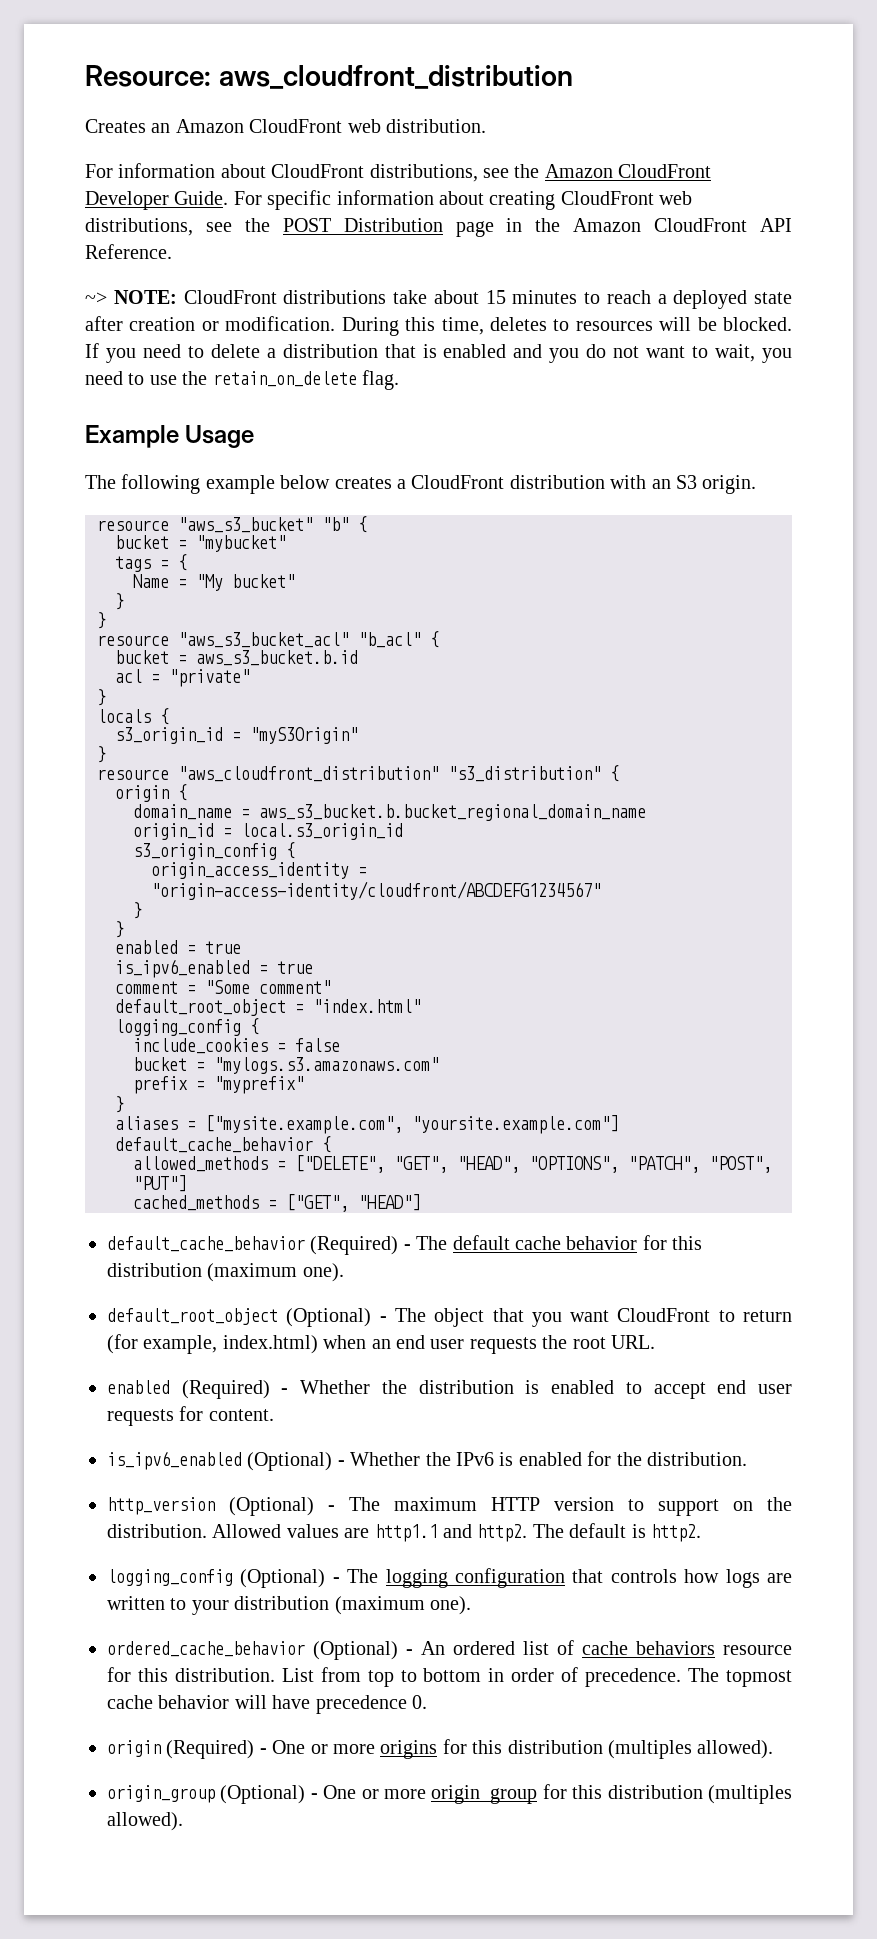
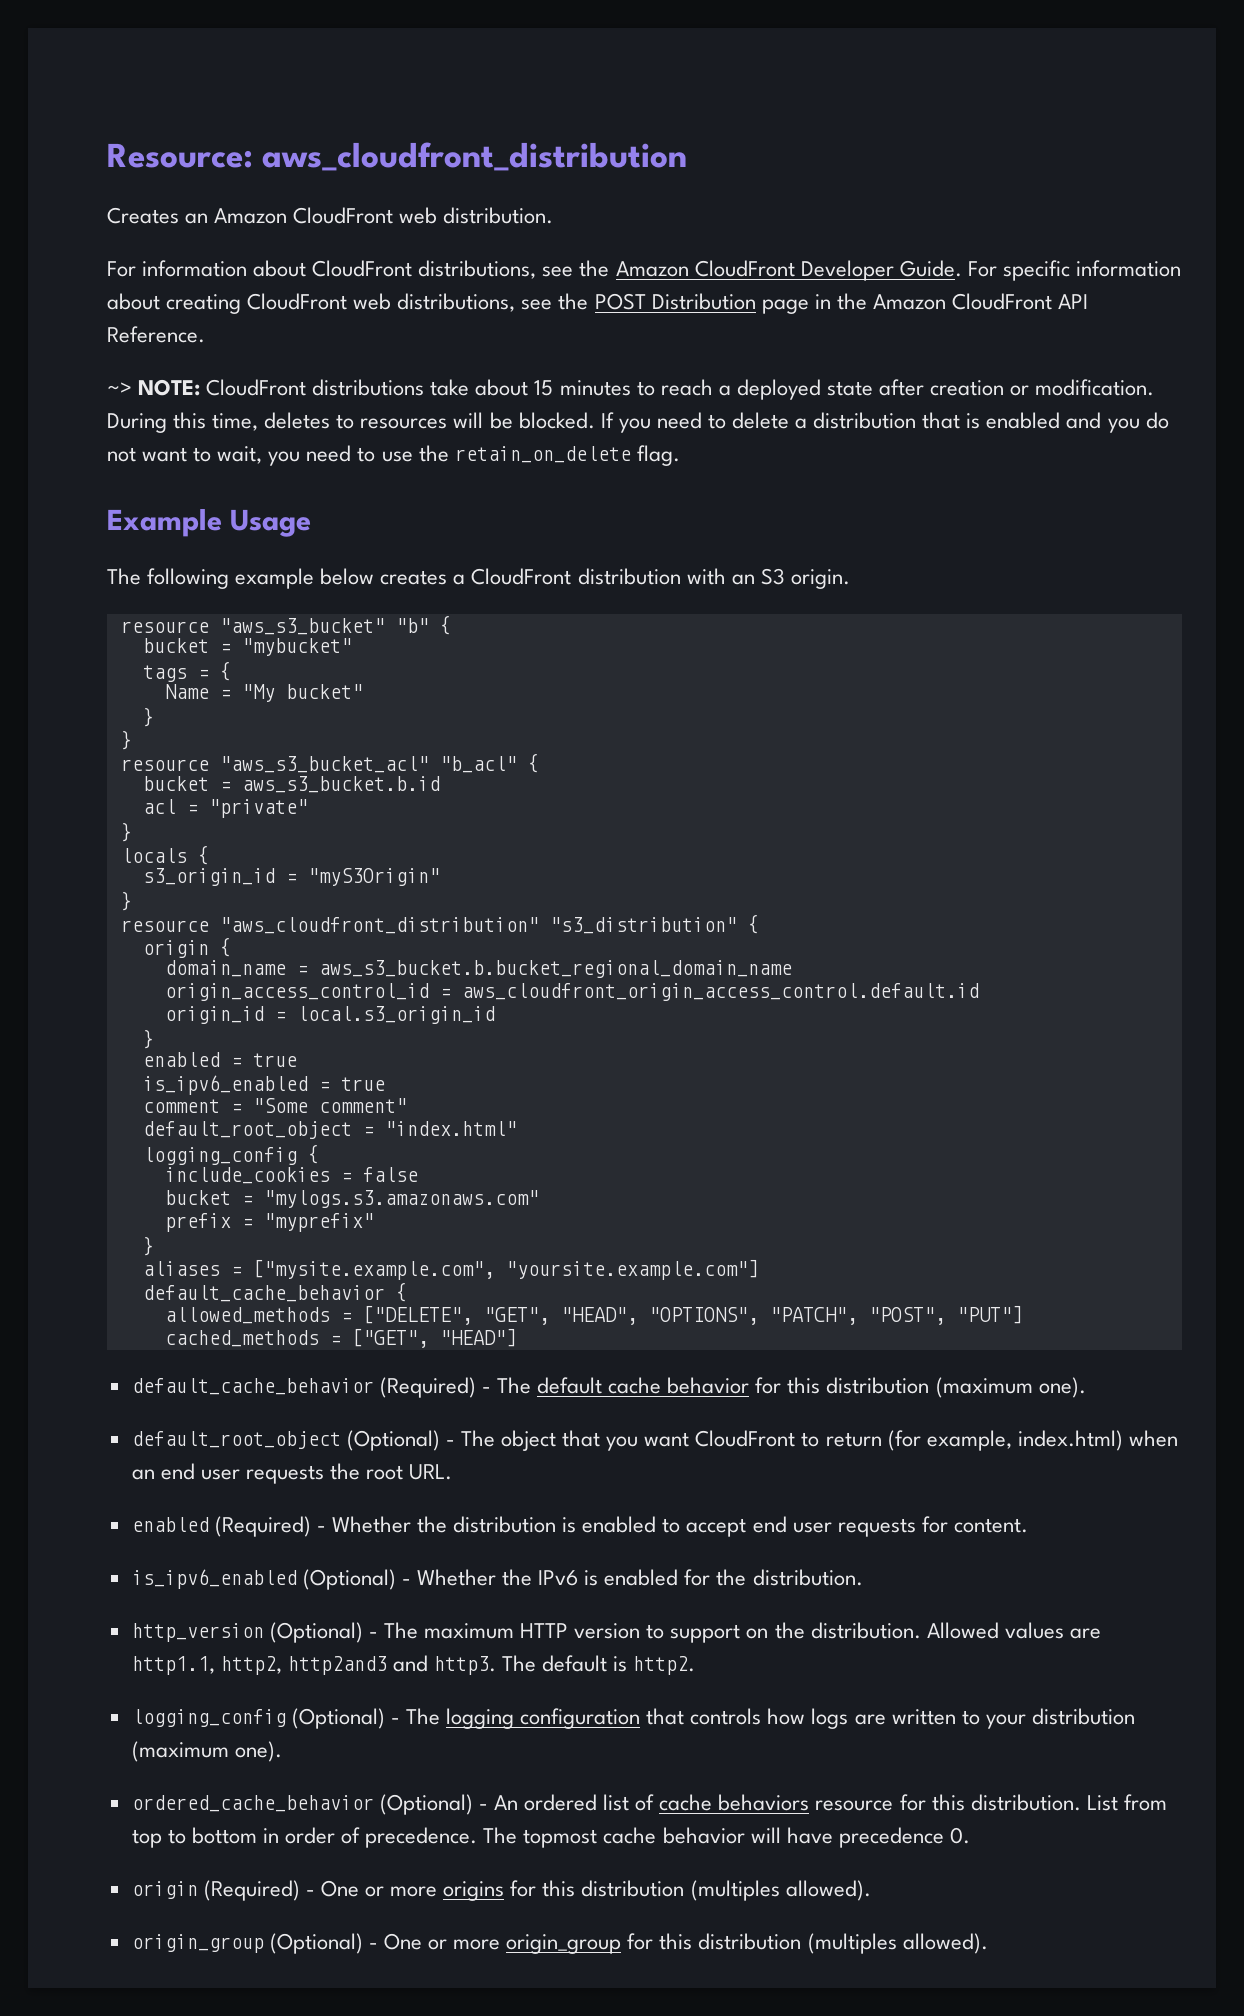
(646, 812) none -> [164,983,979,1001] // origin_access_control_id = aws_cloudfront_origin_access_control.default.id
[133,842,295,860] [151,862,367,879] [151,881,601,900] [133,902,142,919] // s3_origin_config { // origin_access_identity = "origin-access-identity/cloudfront/ABCDEFG1234567" // } -> (495, 1015) none
[374,1524,528,1542] http1.1 and http2. -> [131,1655,497,1675] http1.1, http2, http2and3 and http3.

